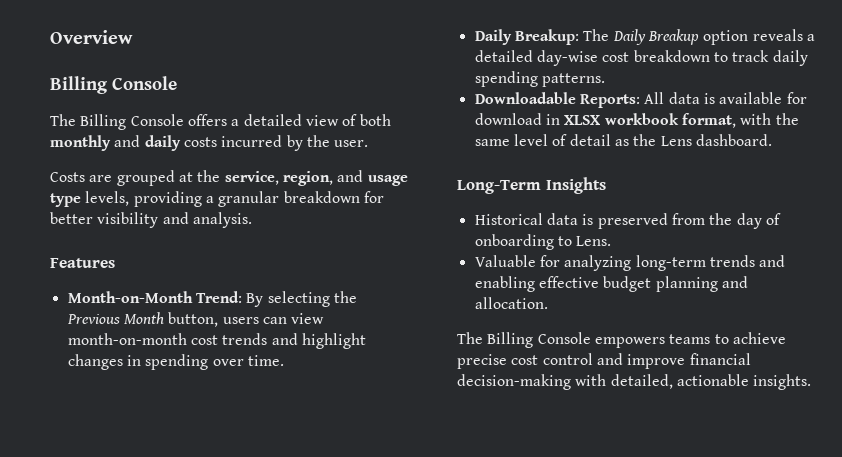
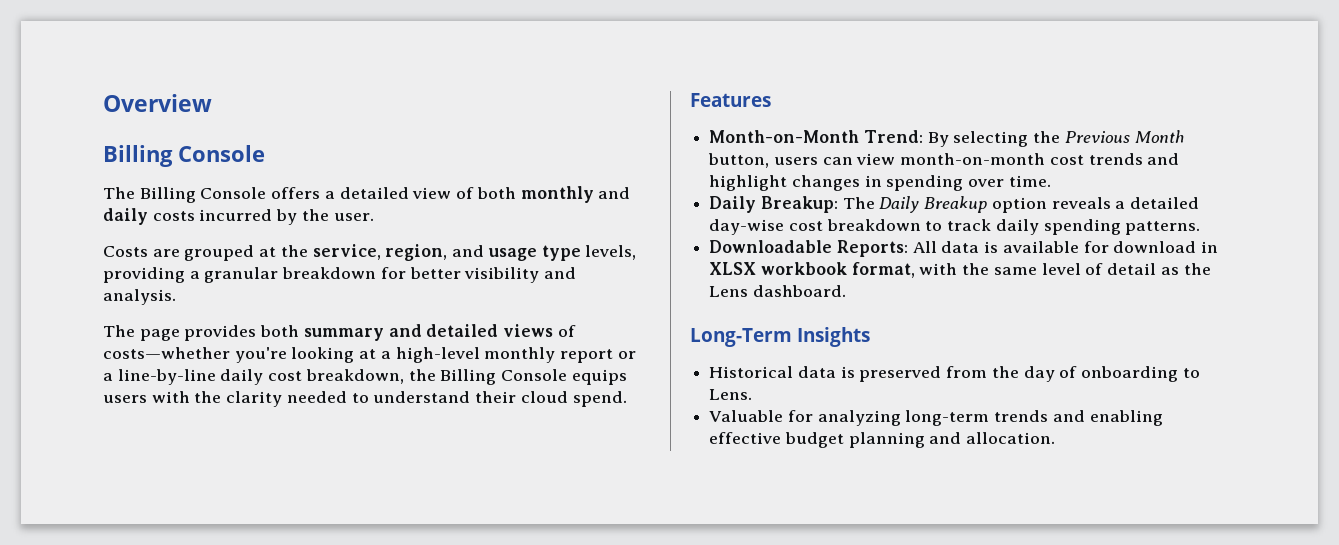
(252, 220) none -> [103,324,576,341] [103,347,636,363] [103,369,627,385] [103,391,627,407] // The page provides both summary and detailed views of costs—whether you're looking at a high-level monthly report or a line-by-line daily cost breakdown, the Billing Console equips users with the clarity needed to understand their cloud spend.
[457,332,786,348] [457,353,751,369] [457,374,812,390] // The Billing Console empowers teams to achieve precise cost control and improve financial decision-making with detailed, actionable insights. -> (1056, 438) none

